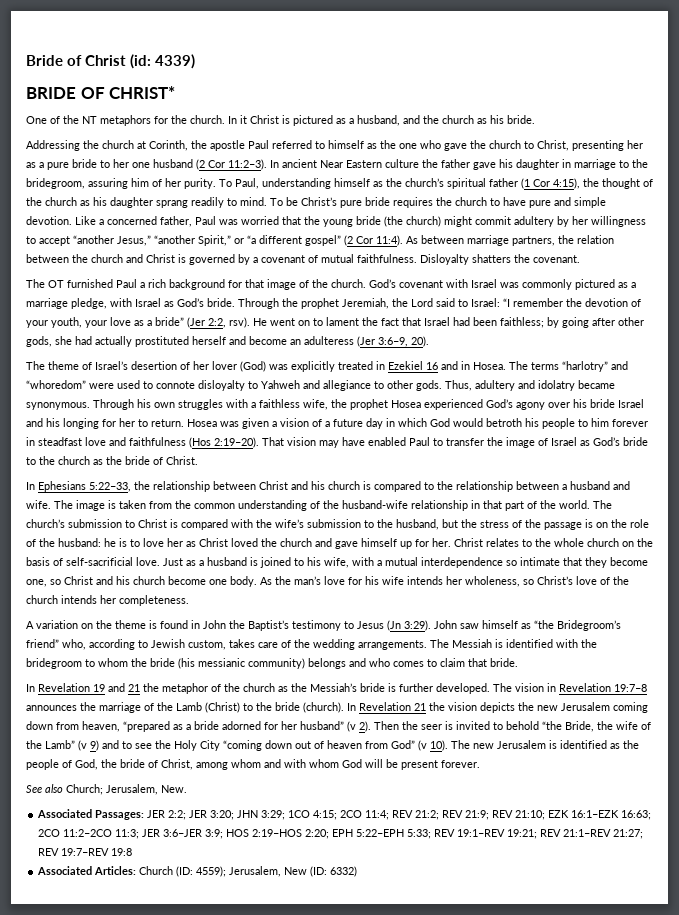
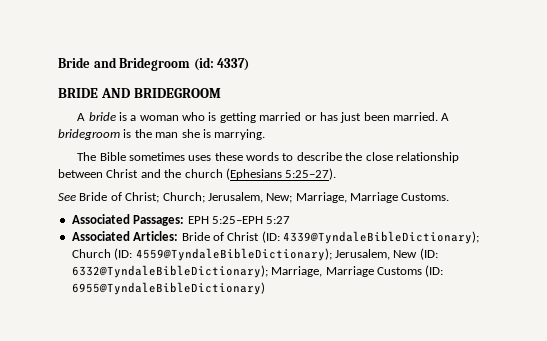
[26,54,196,69] [26,86,176,99] [26,115,535,126] [26,140,643,151] [26,159,648,170] [26,178,653,189] [26,197,606,208] [26,216,646,227] [26,235,614,246] [26,254,580,265] [26,279,636,290] [26,298,641,309] [26,317,644,328] [26,336,429,347] [26,361,628,372] [26,380,615,391] [26,399,644,410] [26,418,648,429] [26,437,648,448] [26,456,198,465] [26,481,630,492] [26,500,612,511] [26,519,649,530] [26,538,653,549] [26,557,648,568] [26,576,629,587] [26,595,189,606] [26,620,621,631] [26,639,597,650] [26,658,518,669] [26,683,647,694] [26,702,648,713] [26,721,651,732] [26,740,639,751] [26,759,480,770] [26,784,187,795] [37,809,652,820] [38,829,644,839] [38,848,133,856] [37,866,137,875] Bride of Christ (id: 4339) // BRIDE OF CHRIST* // One of the NT metaphors for the church. In it Christ is pictured as a husband, and the church as his bride. // Addressing the church at Corinth, the apostle Paul referred to himself as the one who gave the church to Christ, presenting her as a pure bride to her one husband (2 Cor 11:2–3). In ancient Near Eastern culture the father gave his daughter in marriage to the bridegroom, assuring him of her purity. To Paul, understanding himself as the church’s spiritual father (1 Cor 4:15), the thought of the church as his daughter sprang readily to mind. To be Christ’s pure bride requires the church to have pure and simple devotion. Like a concerned father, Paul was worried that the young bride (the church) might commit adultery by her willingness to accept “another Jesus,” “another Spirit,” or “a different gospel” (2 Cor 11:4). As between marriage partners, the relation between the church and Christ is governed by a covenant of mutual faithfulness. Disloyalty shatters the covenant. // The OT furnished Paul a rich background for that image of the church. God’s covenant with Israel was commonly pictured as a marriage pledge, with Israel as God’s bride. Through the prophet Jeremiah, the Lord said to Israel: “I remember the devotion of your youth, your love as a bride” (Jer 2:2, rsv). He went on to lament the fact that Israel had been faithless; by going after other gods, she had actually prostituted herself and become an adulteress (Jer 3:6–9, 20). // The theme of Israel’s desertion of her lover (God) was explicitly treated in Ezekiel 16 and in Hosea. The terms “harlotry” and “whoredom” were used to connote disloyalty to Yahweh and allegiance to other gods. Thus, adultery and idolatry became synonymous. Through his own struggles with a faithless wife, the prophet Hosea experienced God’s agony over his bride Israel and his longing for her to return. Hosea was given a vision of a future day in which God would betroth his people to him forever in steadfast love and faithfulness (Hos 2:19–20). That vision may have enabled Paul to transfer the image of Israel as God’s bride to the church as the bride of Christ. // In Ephesians 5:22–33, the relationship between Christ and his church is compared to the relationship between a husband and wife. The image is taken from the common understanding of the husband-wife relationship in that part of the world. The church’s submission to Christ is compared with the wife’s submission to the husband, but the stress of the passage is on the role of the husband: he is to love her as Christ loved the church and gave himself up for her. Christ relates to the whole church on the basis of self-sacrificial love. Just as a husband is joined to his wife, with a mutual interdependence so intimate that they become one, so Christ and his church become one body. As the man’s love for his wife intends her wholeness, so Christ’s love of the church intends her completeness. // A variation on the theme is found in John the Baptist’s testimony to Jesus (Jn 3:29). John saw himself as “the Bridegroom’s friend” who, according to Jewish custom, takes care of the wedding arrangements. The Messiah is identified with the bridegroom to whom the bride (his messianic community) belongs and who comes to claim that bride. // In Revelation 19 and 21 the metaphor of the church as the Messiah’s bride is further developed. The vision in Revelation 19:7–8 announces the marriage of the Lamb (Christ) to the bride (church). In Revelation 21 the vision depicts the new Jerusalem coming down from heaven, “prepared as a bride adorned for her husband” (v 2). Then the seer is invited to behold “the Bride, the wife of the Lamb” (v 9) and to see the Holy City “coming down out of heaven from God” (v 10). The new Jerusalem is identified as the people of God, the bride of Christ, among whom and with whom God will be present forever. // See also Church; Jerusalem, New. // Associated Passages: JER 2:2; JER 3:20; JHN 3:29; 1CO 4:15; 2CO 11:4; REV 21:2; REV 21:9; REV 21:10; EZK 16:1–EZK 16:63; 2CO 11:2–2CO 11:3; JER 3:6–JER 3:9; HOS 2:19–HOS 2:20; EPH 5:22–EPH 5:33; REV 19:1–REV 19:21; REV 21:1–REV 21:27; REV 19:7–REV 19:8 // Associated Articles: -> [58,57,250,71] [58,88,221,98] [77,112,450,123] [58,129,266,140] [77,152,459,163] [58,168,337,180] [58,192,450,203] [71,214,291,226] [71,231,479,244] Bride and Bridegroom (id: 4337) // BRIDE AND BRIDEGROOM // A bride is a woman who is getting married or has just been married. A bridegroom is the man she is marrying. // The Bible sometimes uses these words to describe the close relationship between Christ and the church (Ephesians 5:25–27). // See Bride of Christ; Church; Jerusalem, New; Marriage, Marriage Customs. // Associated Passages: EPH 5:25–EPH 5:27 // Associated Articles: Bride of Christ (ID: 4339@TyndaleBibleDictionary);
[196,866,227,877] 4559); -> [135,248,332,261] 4559@TyndaleBibleDictionary);
[330,866,358,877] 6332) -> [71,265,444,278] [71,282,265,295] 6332@TyndaleBibleDictionary); Marriage, Marriage Customs (ID: 6955@TyndaleBibleDictionary)

